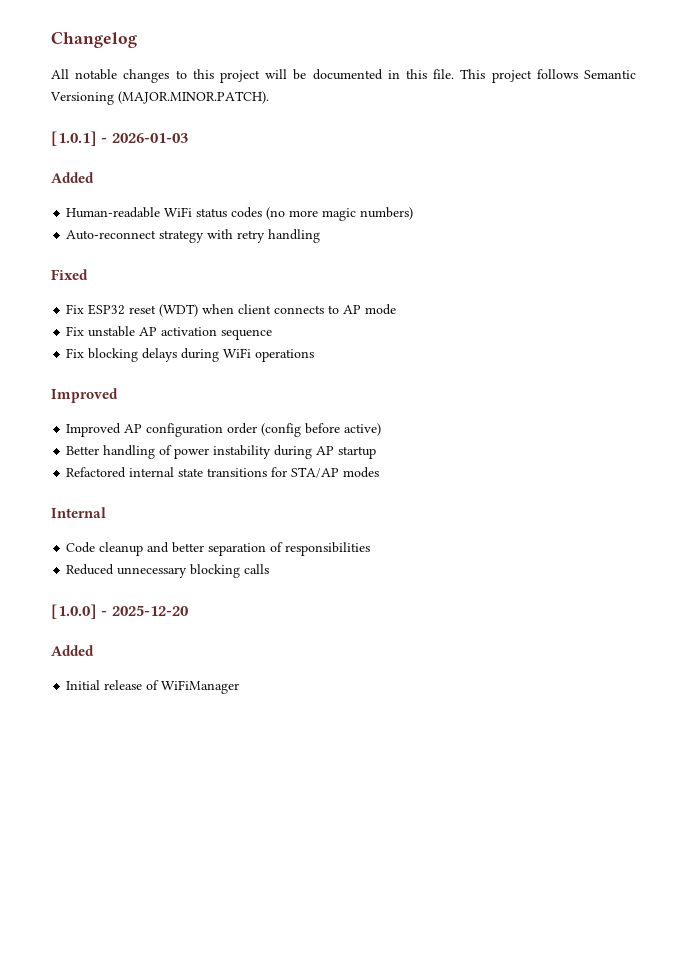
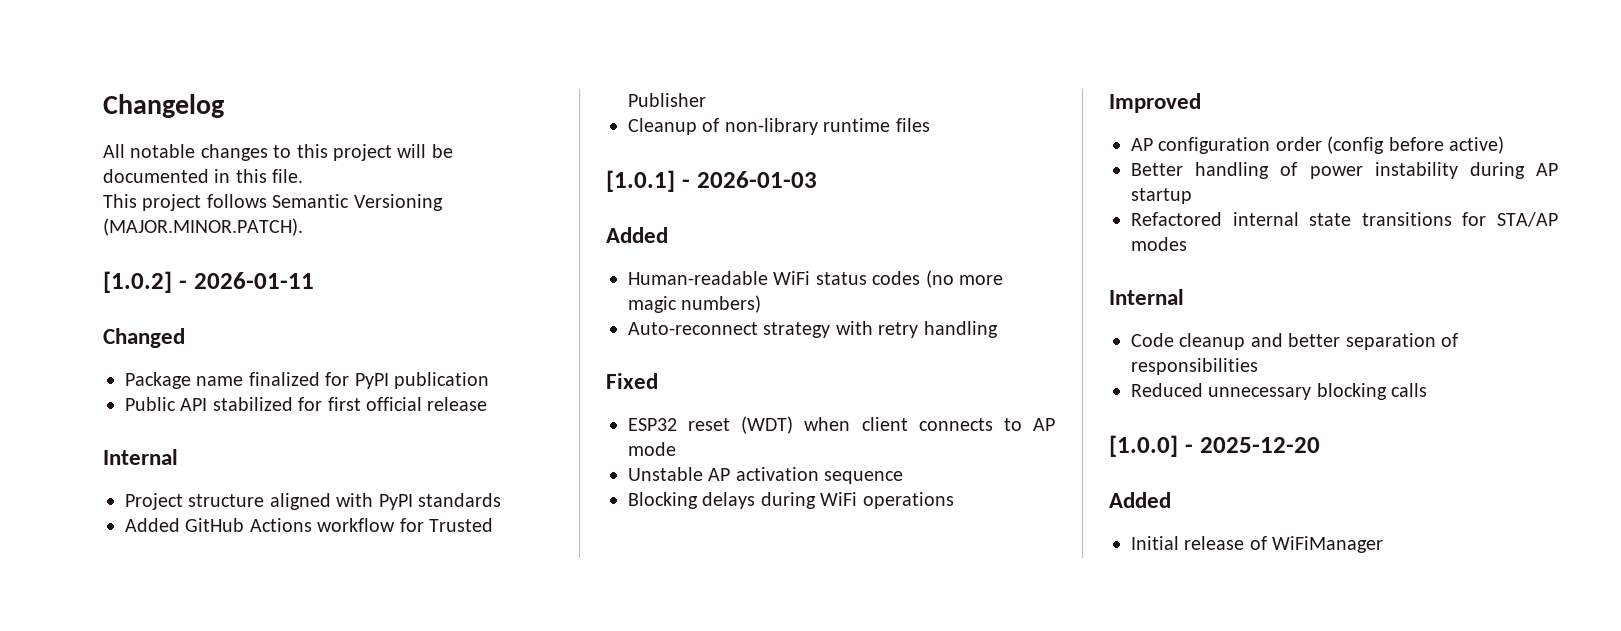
(455, 74) none -> (304, 176) //
(269, 97) none -> [103,271,314,293] [103,328,185,348] [125,372,489,389] [125,397,488,411] [103,449,178,465] [125,493,501,510] [125,518,493,532] [628,93,706,107] [628,118,930,135] // [1.0.2] - 2026-01-11 // Changed // Package name finalized for PyPI publication // Public API stabilized for first official release // Internal // Project structure aligned with PyPI standards // Added GitHub Actions workflow for Trusted Publisher // Cleanup of non-library runtime files
[66,304,85,314] Fix -> (658, 381) none
[66,326,136,337] Fix unstable -> [628,467,703,481] Unstable
[66,348,139,362] Fix blocking -> [628,492,698,509] Blocking
[66,423,122,437] Improved -> (1201, 103) none

